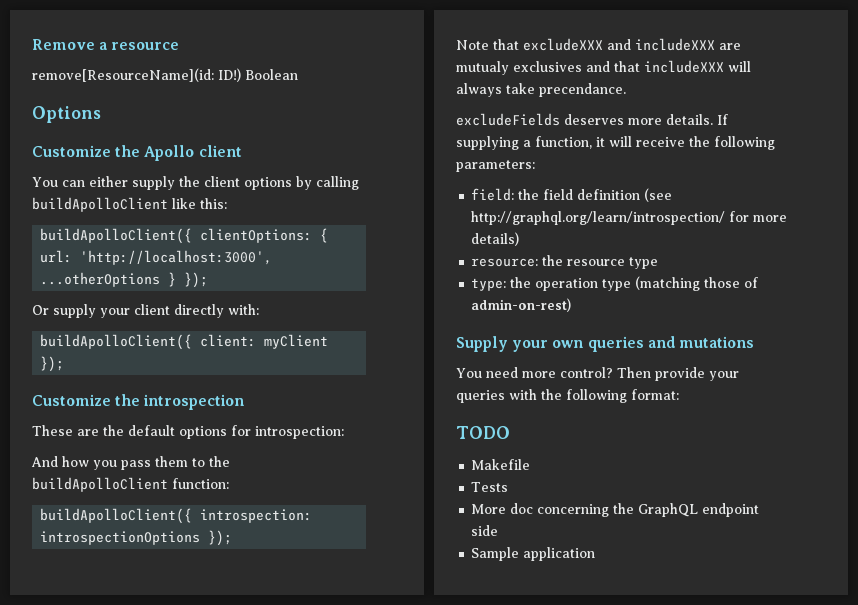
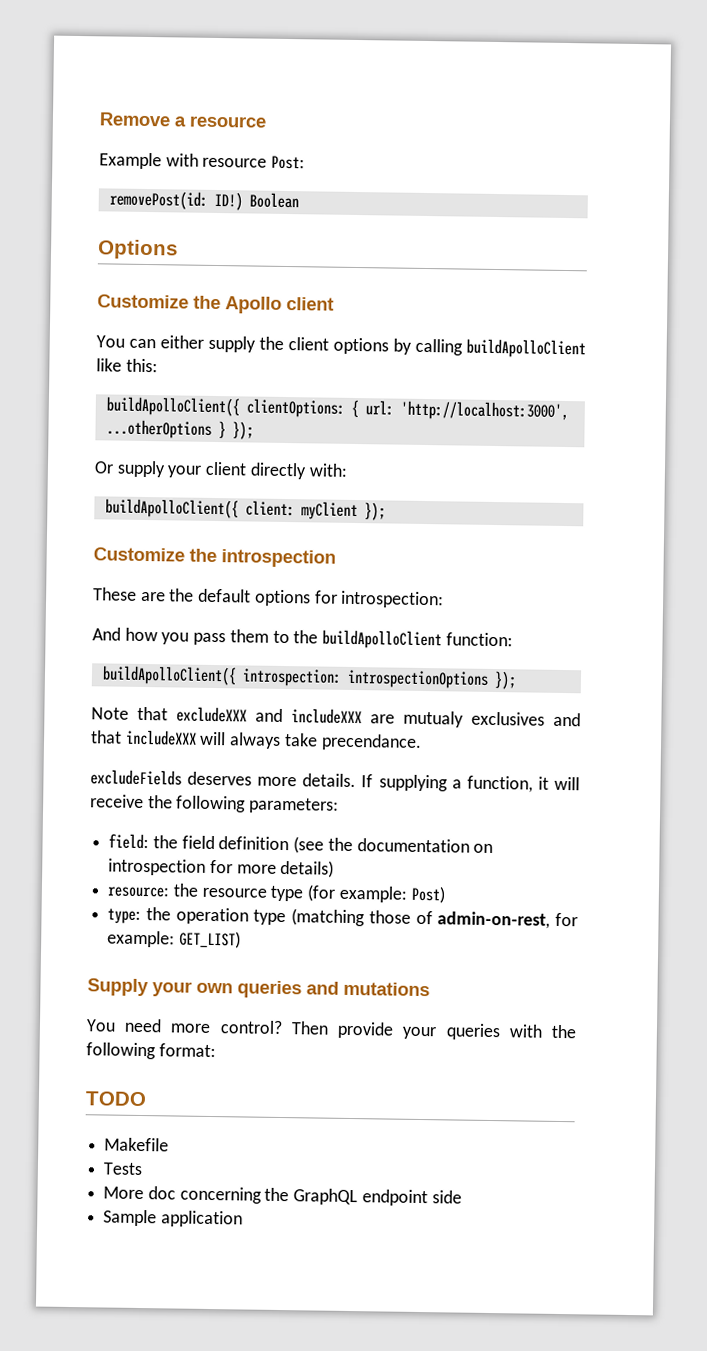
[32,68,214,82] remove[ResourceName](id: -> [99,152,306,170] [108,190,208,210] Example with resource Post: // removePost(id:
[471,211,726,225] http://graphql.org/learn/introspection/ -> [327,837,494,854] [108,858,207,876] the documentation on introspection
(659, 263) none -> [307,884,445,904] (for example: Post)
[471,298,572,312] admin-on-rest) -> [437,911,578,929] [107,930,241,949] admin-on-rest, for example: GET_LIST)

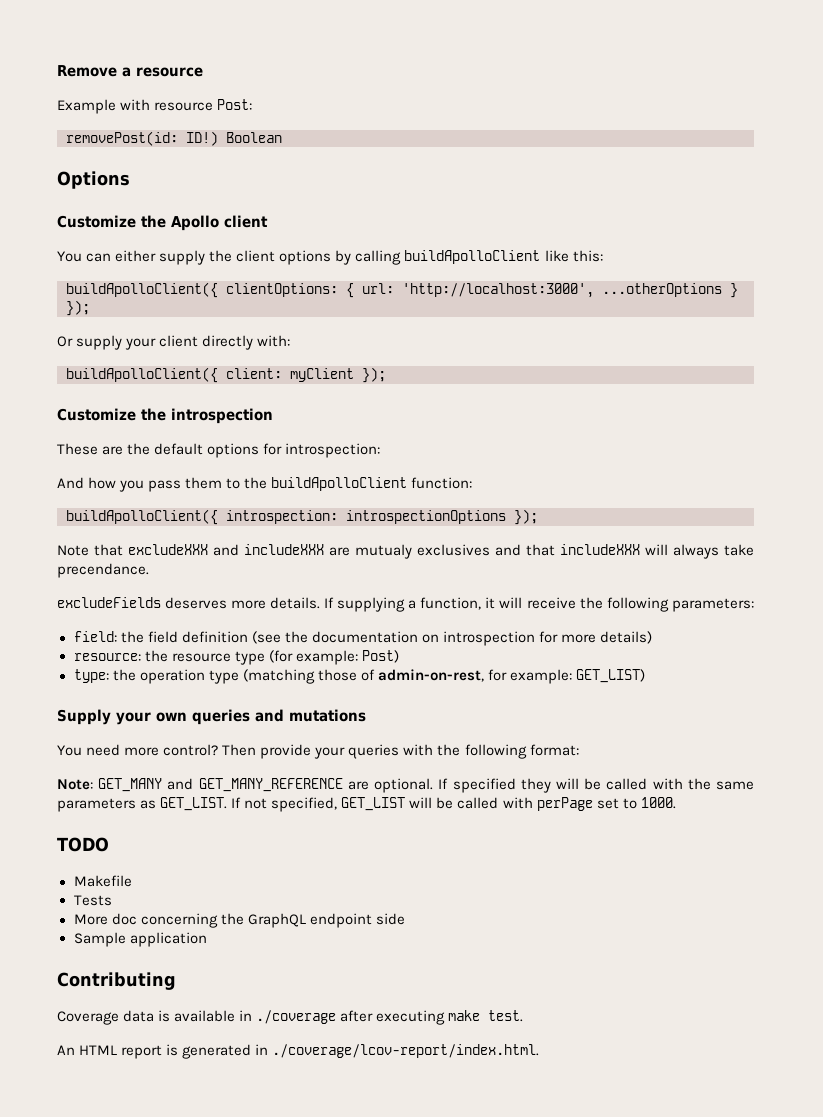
(216, 1050) none -> [57,778,754,793] [57,797,676,812] // Note: GET_MANY and GET_MANY_REFERENCE are optional. If specified they will be called with the same parameters as GET_LIST. If not specified, GET_LIST will be called with perPage set to 1000.
(243, 1219) none -> [57,972,176,990] [57,1010,524,1025] [57,1044,540,1059] // Contributing // Coverage data is available in ./coverage after executing make test. // An HTML report is generated in ./coverage/lcov-report/index.html.

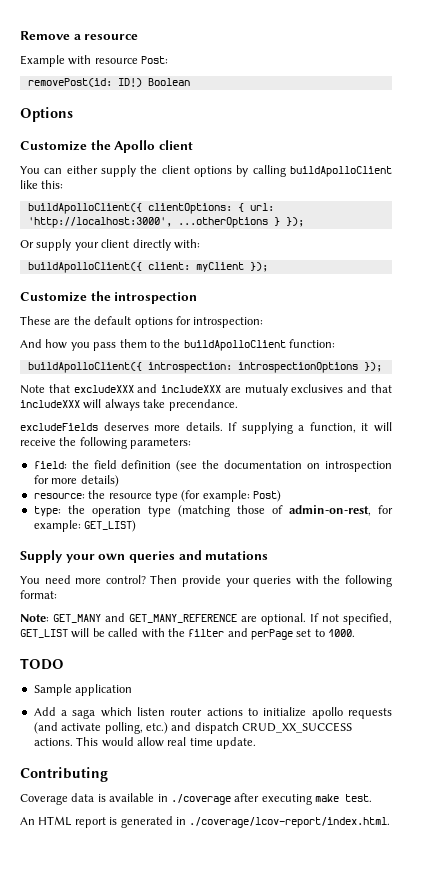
[452,778,754,793] [57,797,242,812] specified they will be called with the same parameters as GET_LIST. If -> (319, 617) none
(533, 803) none -> [167,628,248,637] the filter and
[73,875,132,887] [73,895,112,906] [73,913,405,928] [73,932,207,947] Makefile // Tests // More doc concerning the GraphQL endpoint side // Sample application -> [33,684,133,696] [33,707,392,719] [33,722,352,734] [33,737,256,749] Sample application // Add a saga which listen router actions to initialize apollo requests (and activate polling, etc.) and dispatch CRUD_XX_SUCCESS actions. This would allow real time update.

